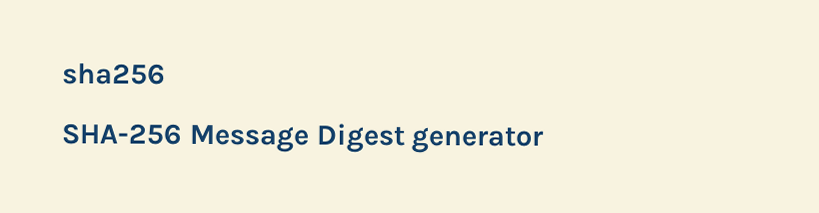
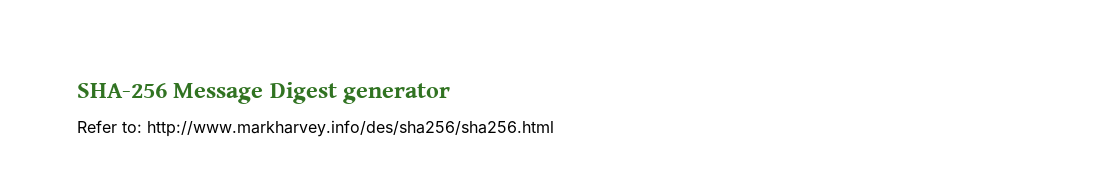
[62,63,166,85] sha256 // -> (77, 90) none
(545, 140) none -> [77,120,554,137] // Refer to: http://www.markharvey.info/des/sha256/sha256.html

